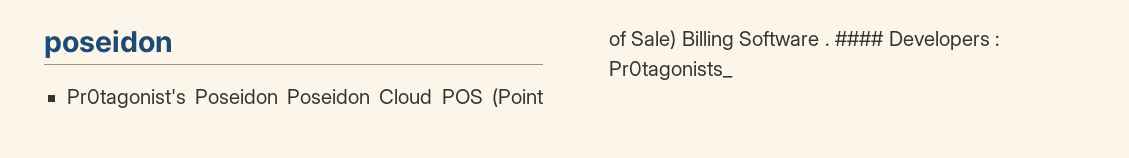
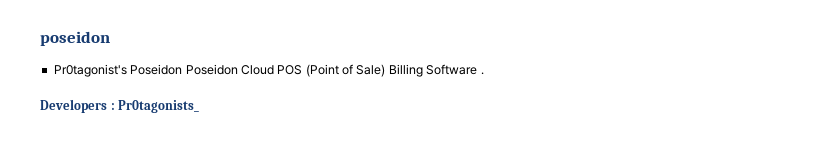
[835,31,885,46] #### -> (484, 73) //

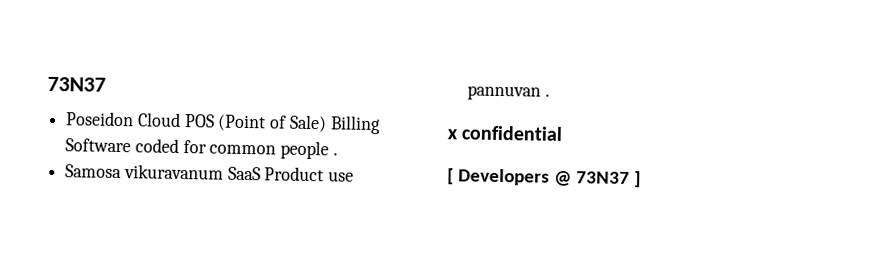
[40,31,110,46] [53,64,183,77] poseidon // Pr0tagonist's Poseidon -> [47,76,106,92] 73N37 //
[480,72,484,75] [40,99,200,113] . // Developers : Pr0tagonists_ -> [134,138,338,160] [65,164,355,182] [467,85,550,101] [447,125,564,141] [447,168,641,188] coded for common people . // Samosa vikuravanum SaaS Product use pannuvan . // x confidential // [ Developers @ 73N37 ]

